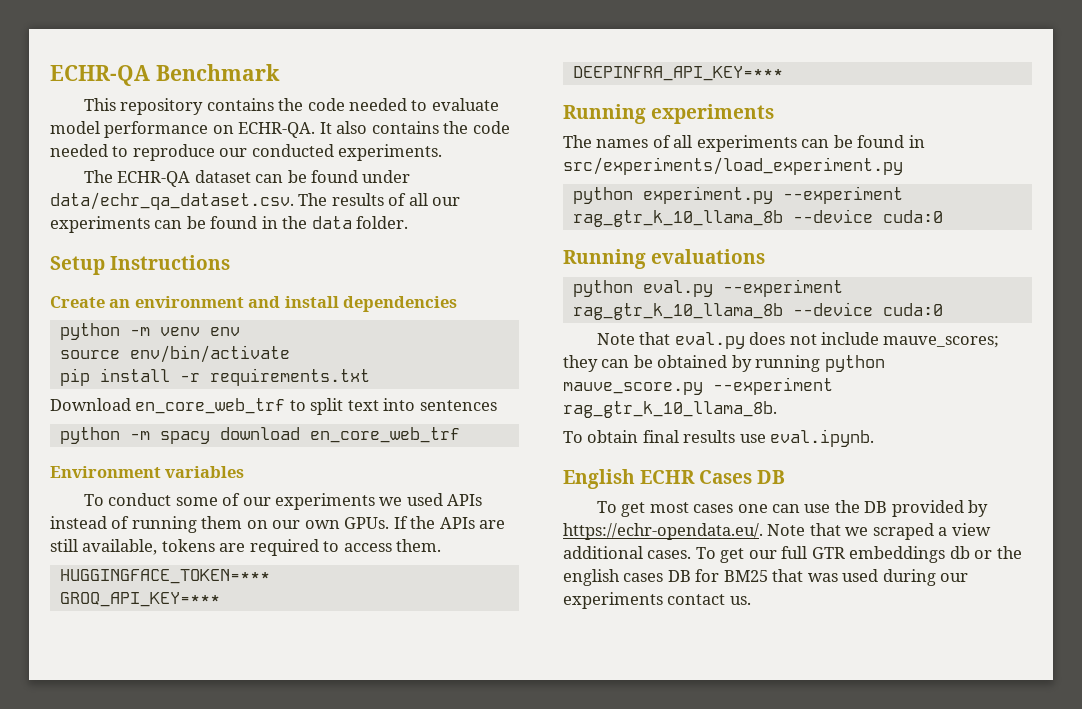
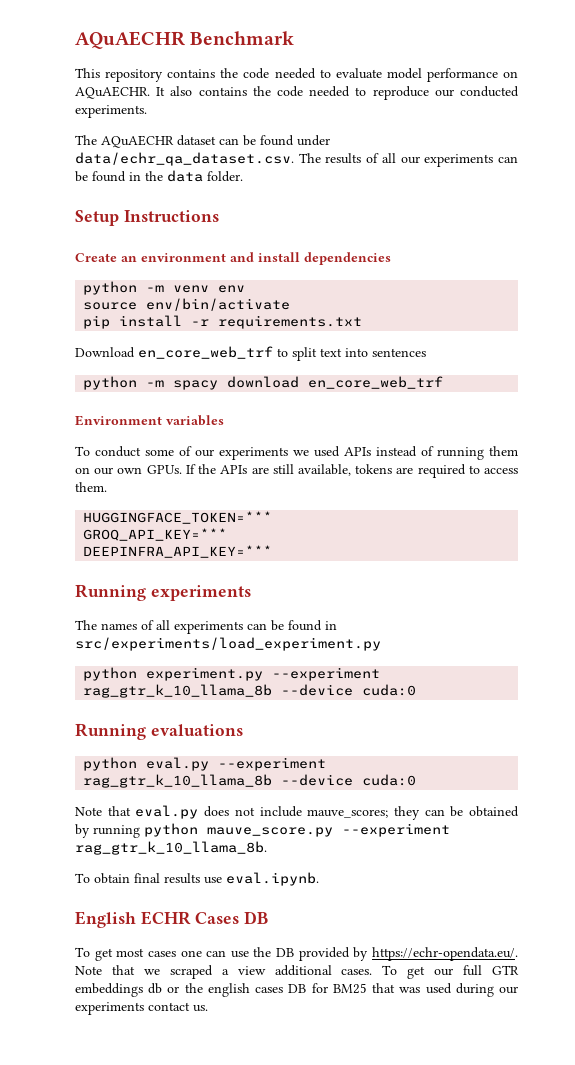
[50,65,150,86] ECHR-QA -> [75,31,185,49] AQuAECHR
[238,122,316,138] ECHR-QA. -> [75,86,150,99] AQuAECHR.
[117,171,191,187] ECHR-QA -> [101,135,174,148] AQuAECHR

